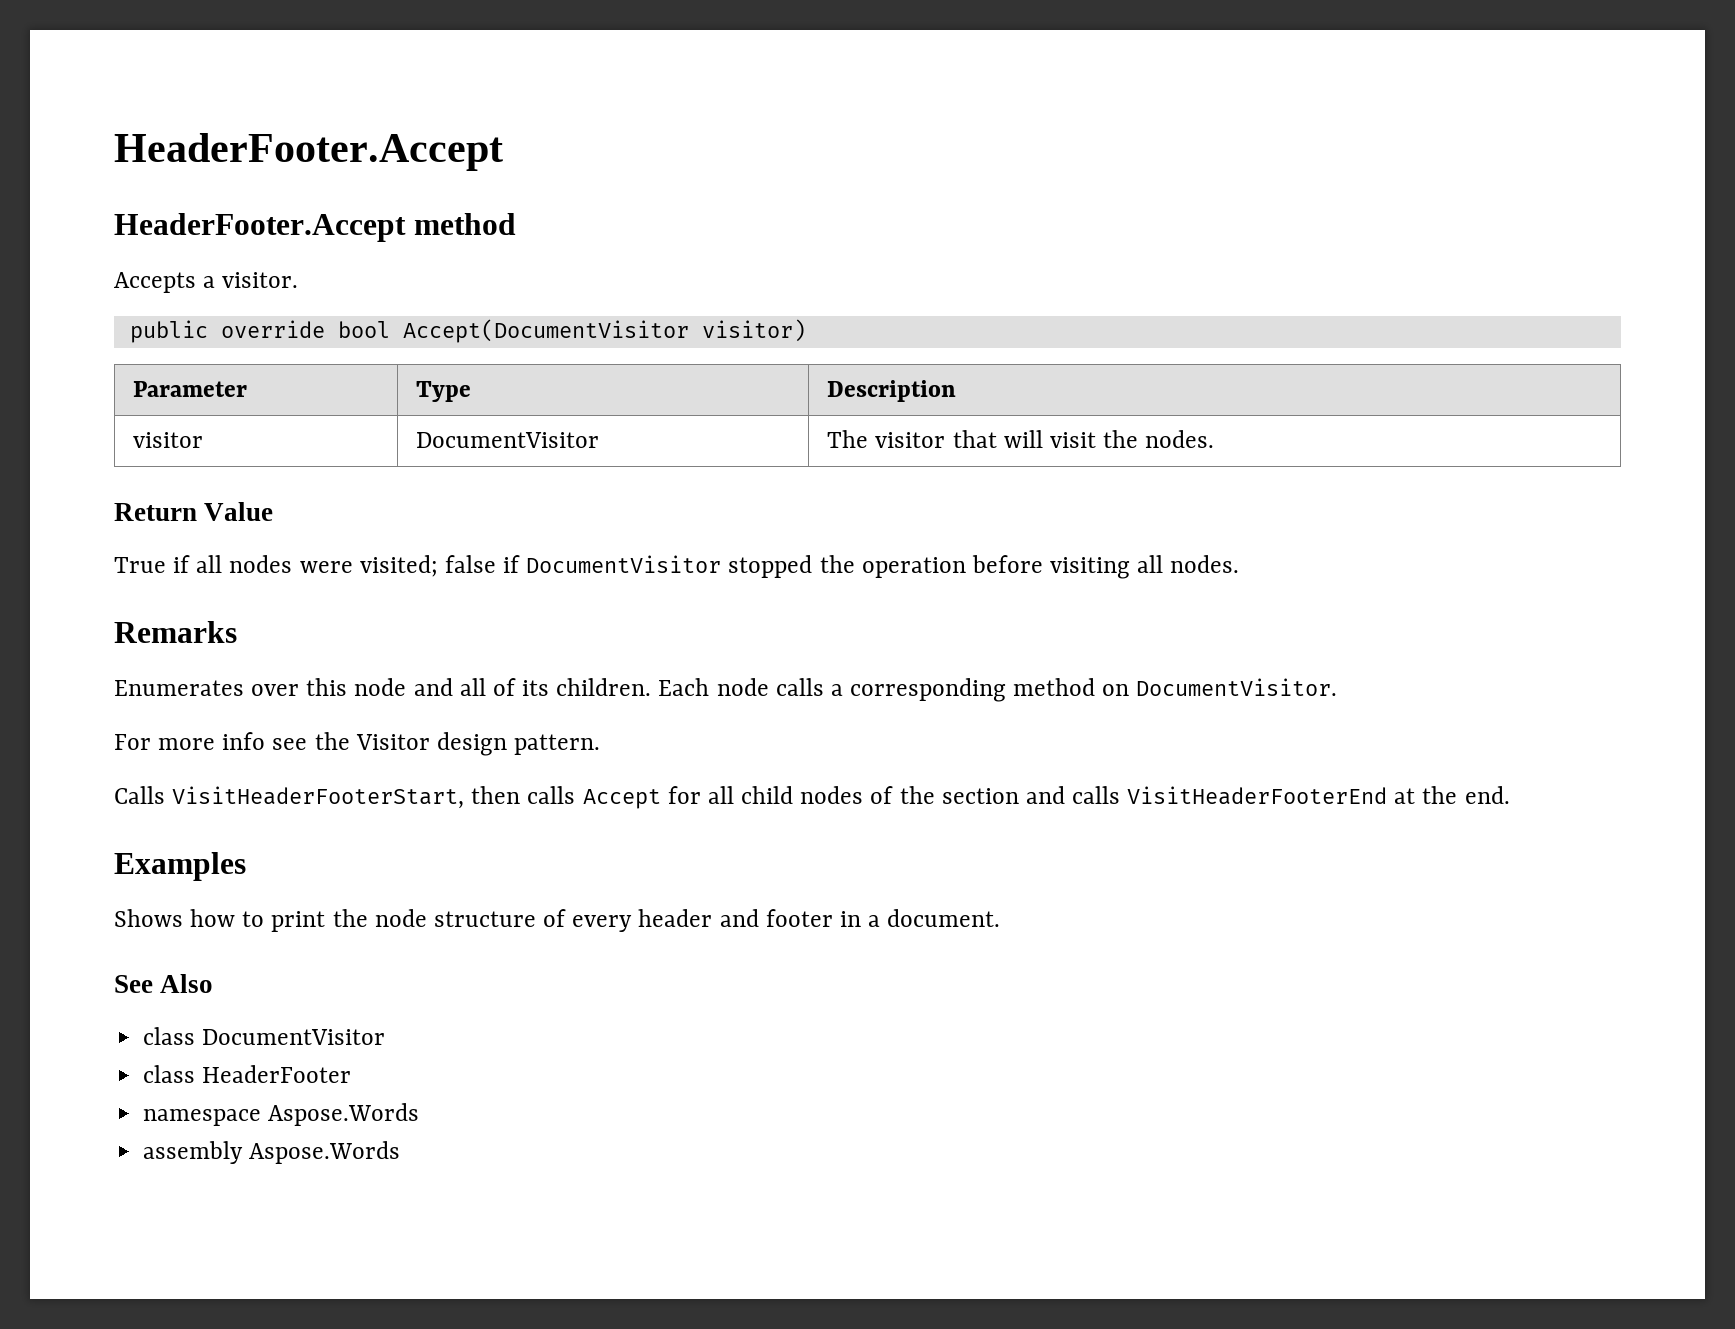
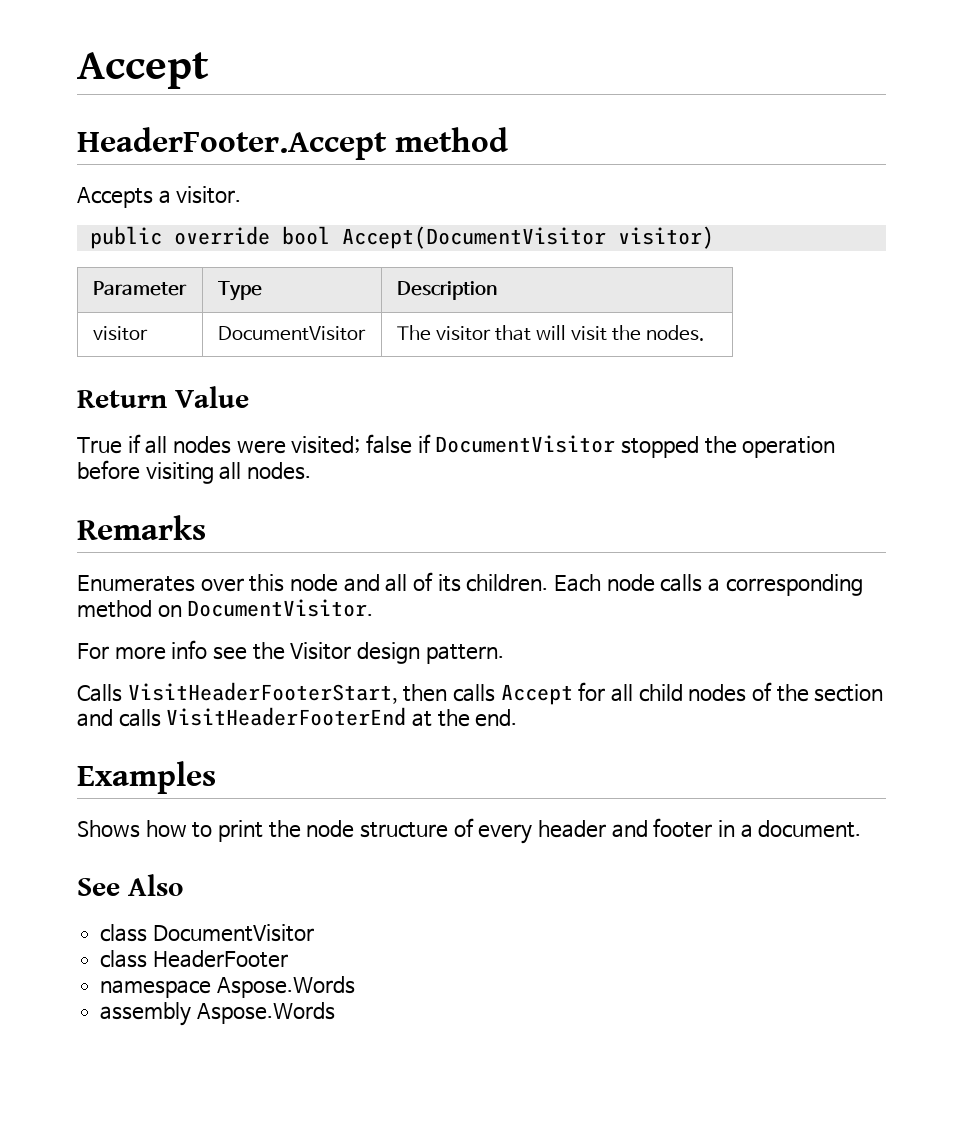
[114,133,503,171] HeaderFooter.Accept -> [77,52,209,89] Accept

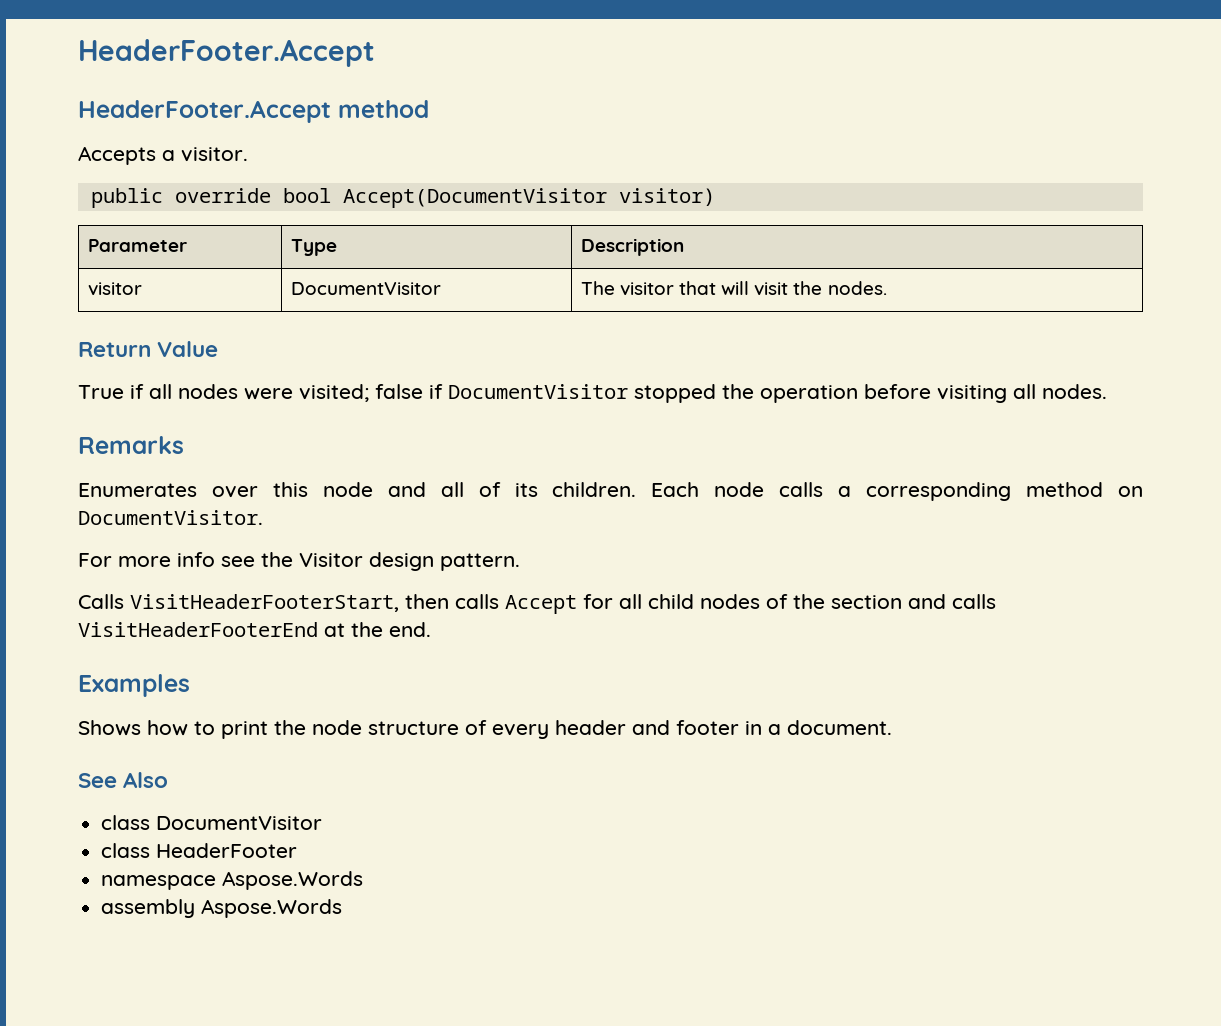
[77,52,209,89] Accept -> [78,39,375,67] HeaderFooter.Accept

